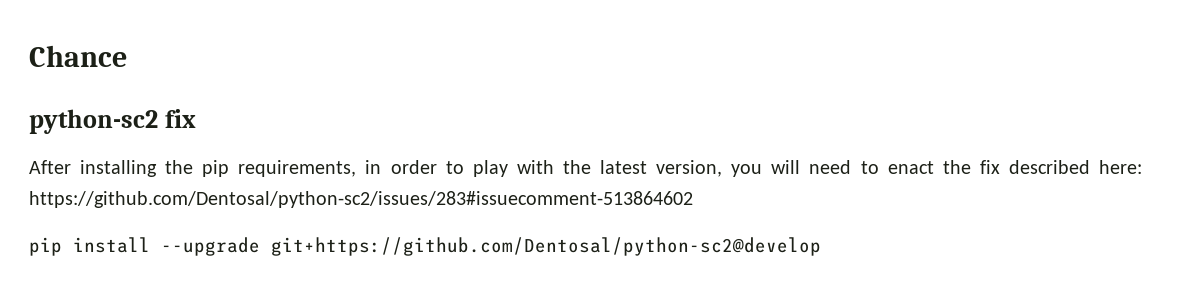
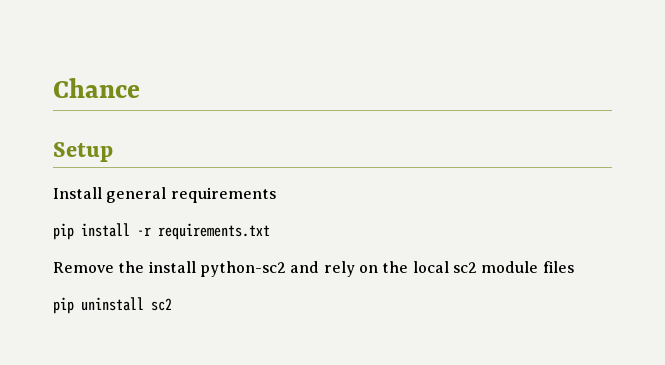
[29,109,196,134] [29,160,1142,177] [29,191,693,208] [29,237,821,256] python-sc2 fix // After installing the pip requirements, in order to play with the latest version, you will need to enact the fix described here: https://github.com/Dentosal/python-sc2/issues/283#issuecomment-513864602 // pip install --upgrade git+https://github.com/Dentosal/python-sc2@develop -> [53,142,113,162] [53,187,276,203] [53,223,270,240] [53,261,574,277] [53,297,172,314] Setup // Install general requirements // pip install -r requirements.txt // Remove the install python-sc2 and rely on the local sc2 module files // pip uninstall sc2

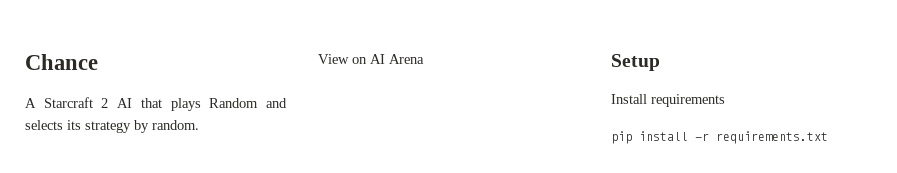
(140, 88) none -> [25,97,288,111] [25,120,199,133] [318,54,424,64] // A Starcraft 2 AI that plays Random and selects its strategy by random. // View on AI Arena
[106,187,167,203] general -> (647, 99) none
[53,261,574,277] [53,297,172,314] // Remove the install python-sc2 and rely on the local sc2 module files // pip uninstall sc2 -> (828, 137) none

